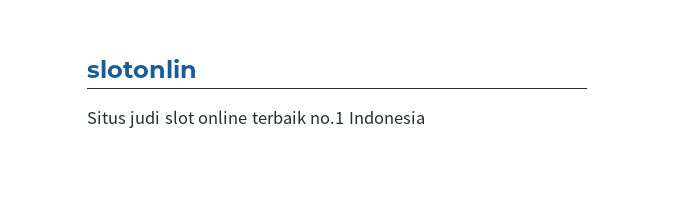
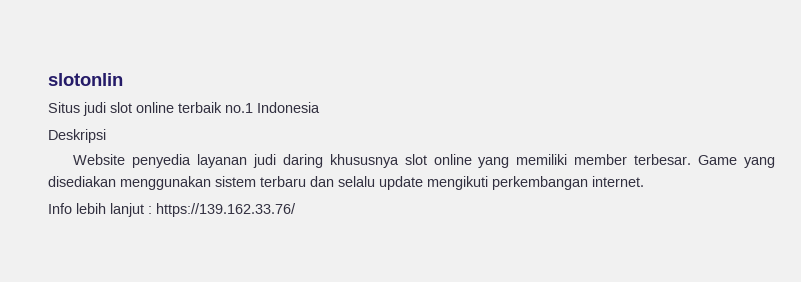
(425, 117) none -> [48,129,106,143] [73,154,775,168] [48,176,644,190] [48,203,296,217] // Deskripsi // Website penyedia layanan judi daring khususnya slot online yang memiliki member terbesar. Game yang disediakan menggunakan sistem terbaru dan selalu update mengikuti perkembangan internet. // Info lebih lanjut : https://139.162.33.76/

